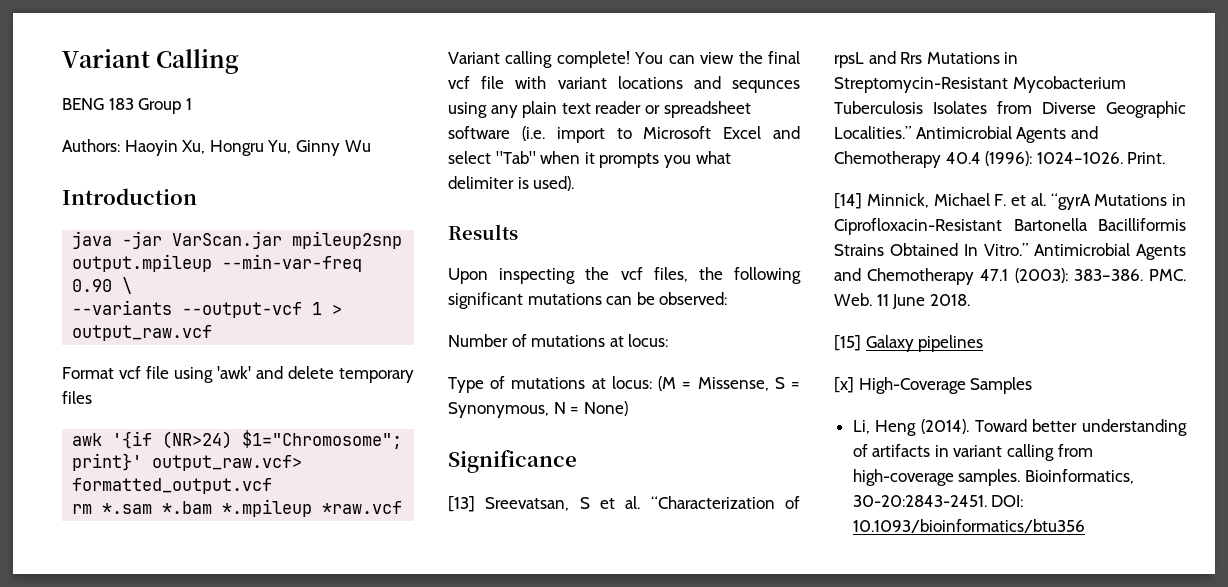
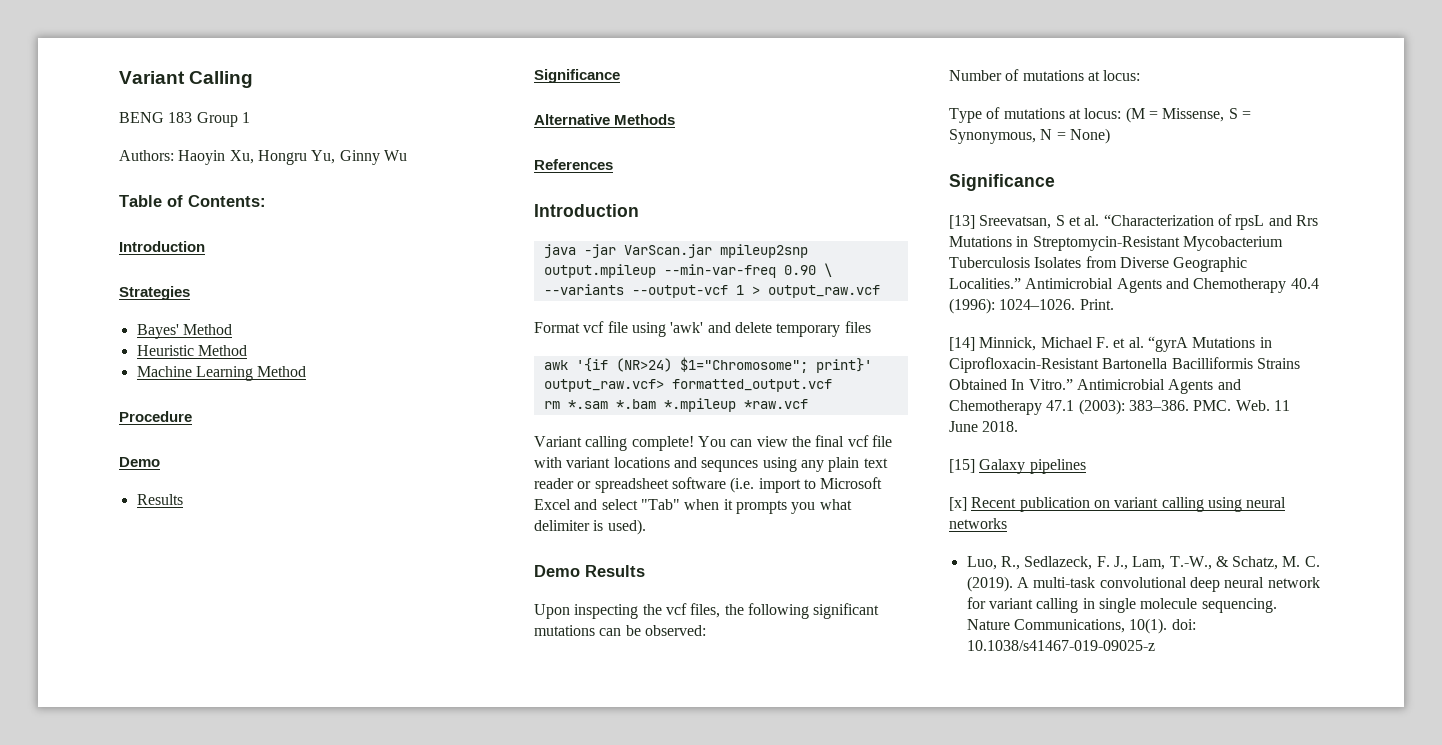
(371, 146) none -> [119,195,266,207] [119,241,205,252] [119,286,190,300] [136,324,232,339] [136,345,247,356] [136,366,307,381] [119,411,192,422] [119,457,160,467] [136,494,183,505] [534,69,620,83] [534,114,676,125] [534,159,613,170] // Table of Contents: // Introduction // Strategies // Bayes' Method // Heuristic Method // Machine Learning Method // Procedure // Demo // Results // Significance // Alternative Methods // References
(575, 183) none -> [534,565,580,577] Demo
[858,377,1033,394] [852,419,1187,436] [852,444,1093,461] [852,469,1134,486] [852,495,1024,507] [852,519,1085,533] High-Coverage Samples // Li, Heng (2014). Toward better understanding of artifacts in variant calling from high-coverage samples. Bioinformatics, 30-20:2843-2451. DOI: 10.1093/bioinformatics/btu356 -> [971,497,1287,512] [949,518,1007,529] [966,556,1320,570] [966,576,1320,592] [966,597,1277,613] [966,618,1196,634] [966,640,1155,651] Recent publication on variant calling using neural networks // Luo, R., Sedlazeck, F. J., Lam, T.-W., & Schatz, M. C. (2019). A multi-task convolutional deep neural network for variant calling in single molecule sequencing. Nature Communications, 10(1). doi: 10.1038/s41467-019-09025-z

